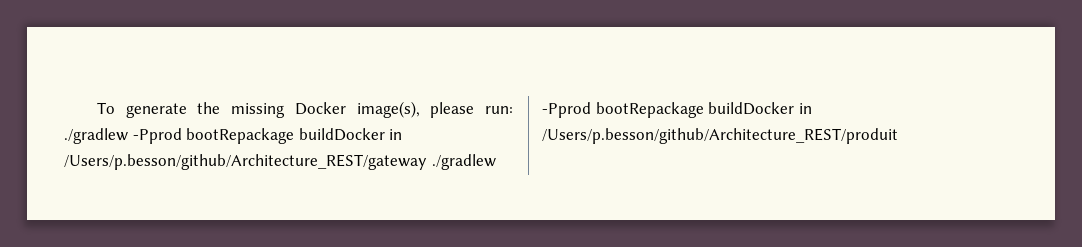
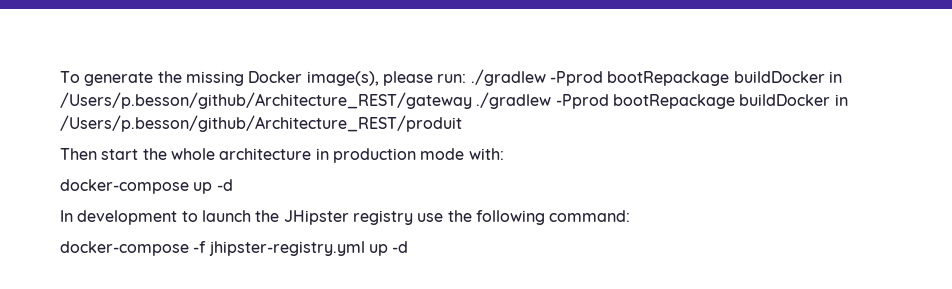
(898, 136) none -> [60,148,504,163] [60,179,233,194] [60,210,631,225] [60,241,409,256] // Then start the whole architecture in production mode with: // docker-compose up -d // In development to launch the JHipster registry use the following command: // docker-compose -f jhipster-registry.yml up -d

